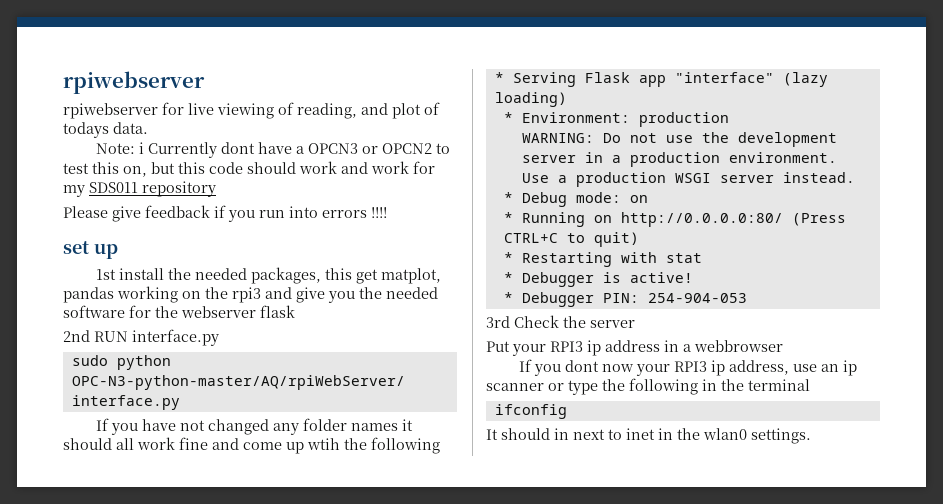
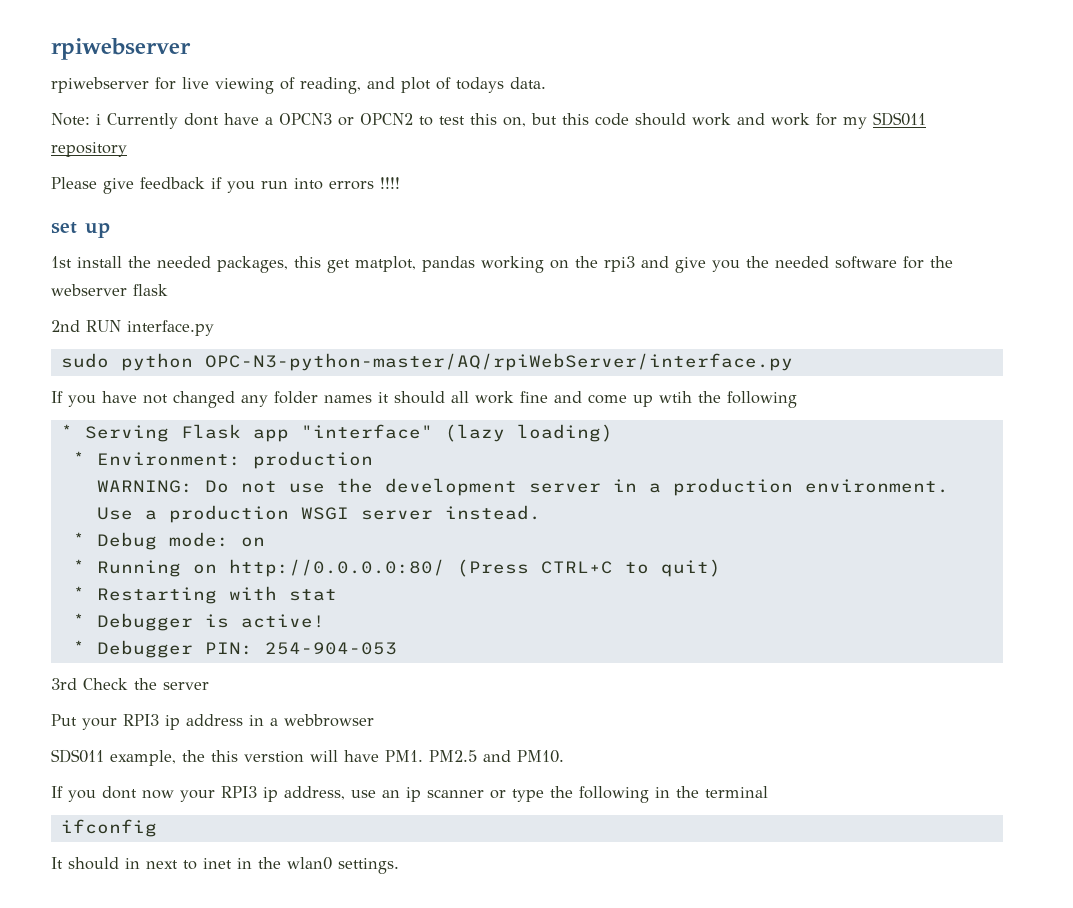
(783, 346) none -> [51,749,564,766] // SDS011 example, the this verstion will have PM1. PM2.5 and PM10.

